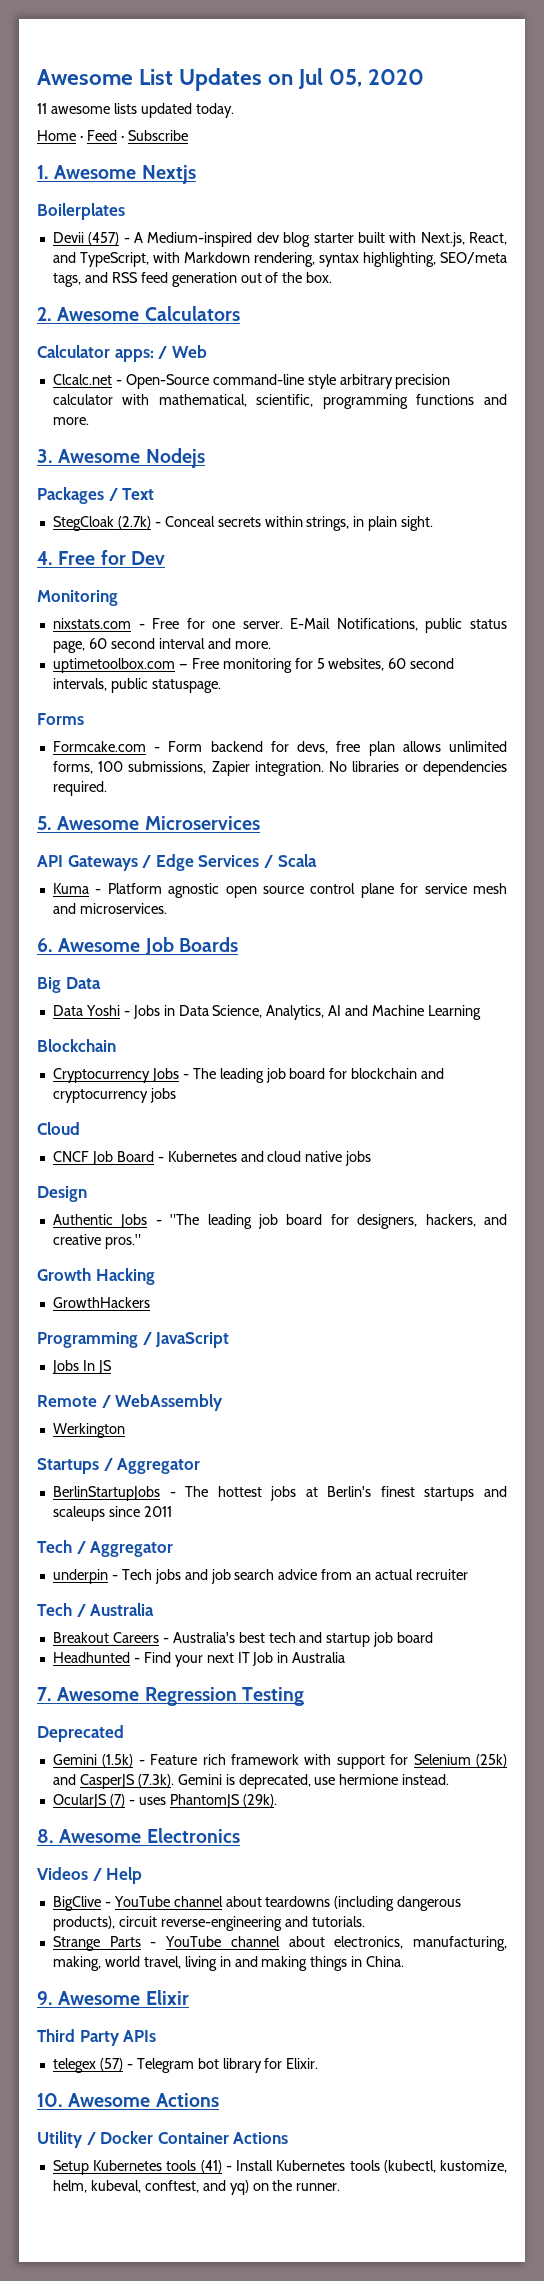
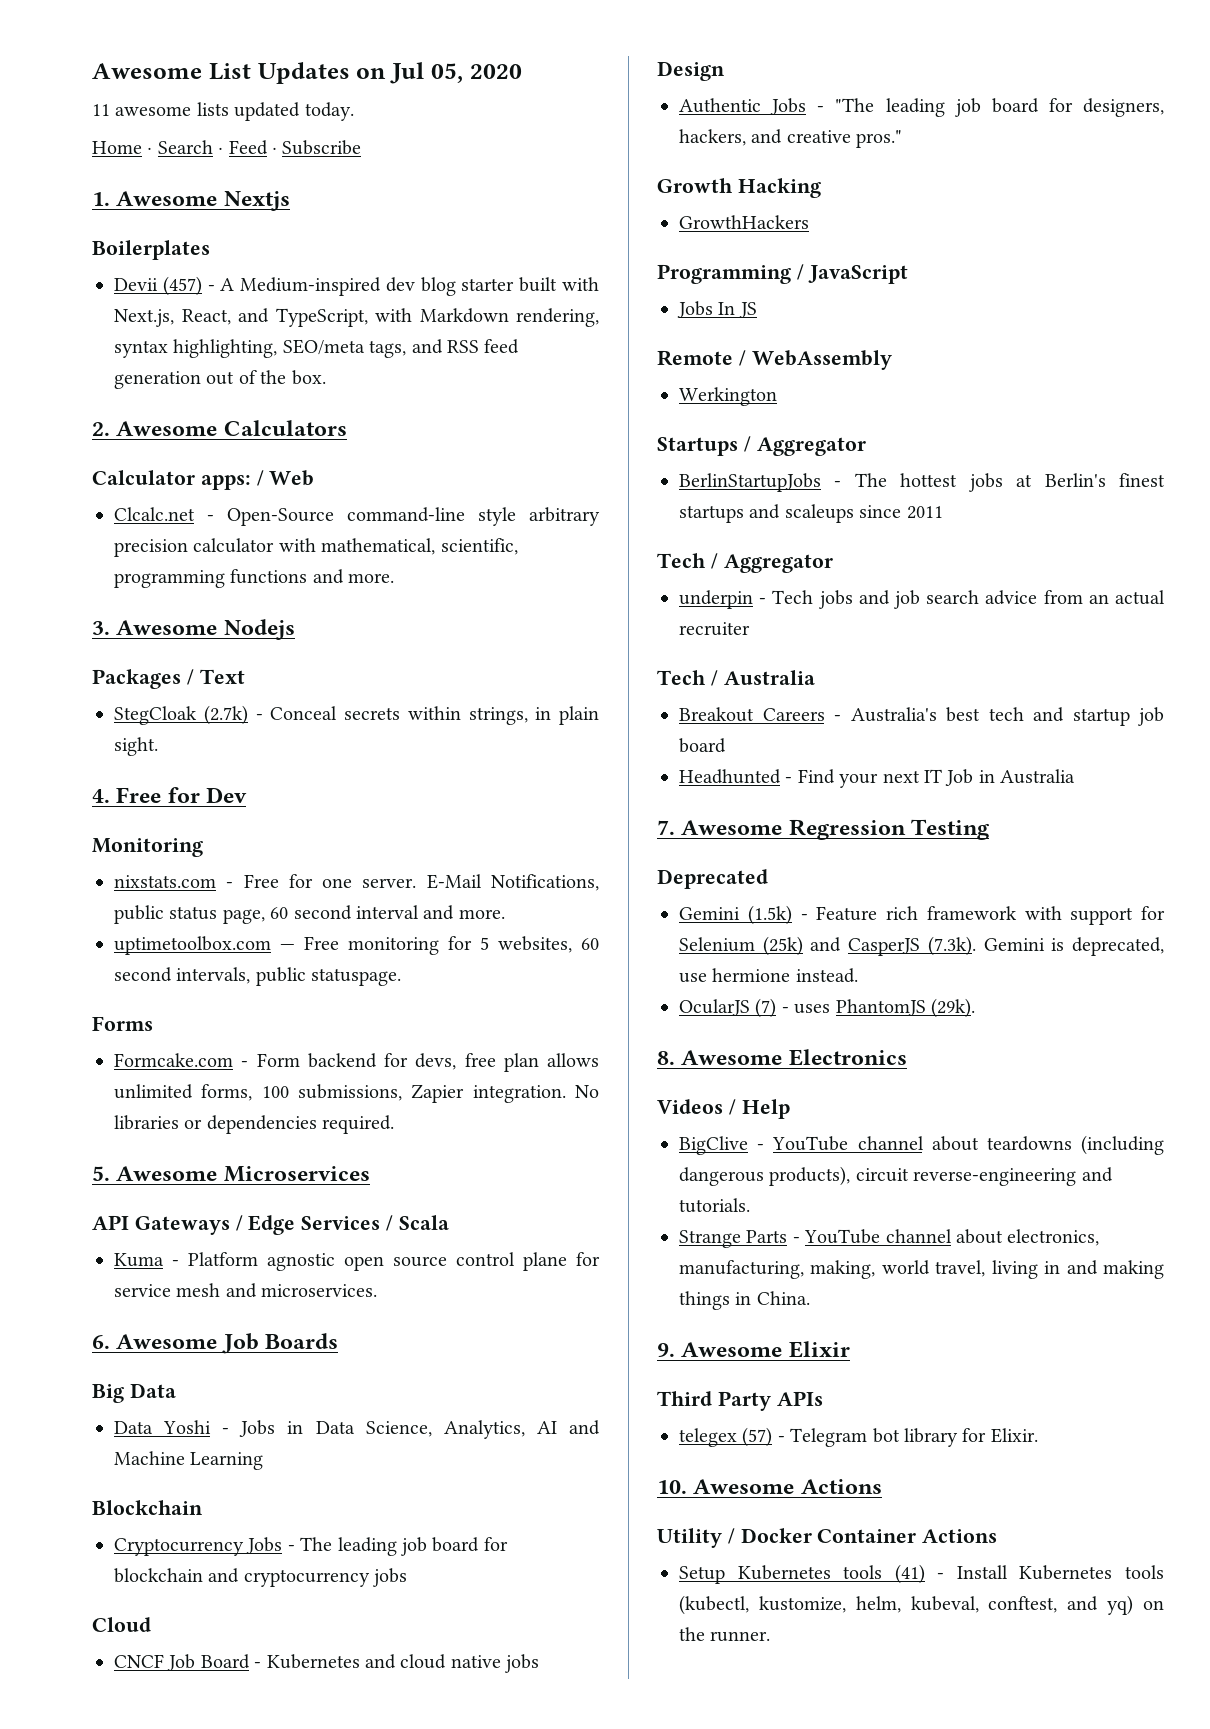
(83, 138) none -> [157,140,224,154] Search ·

